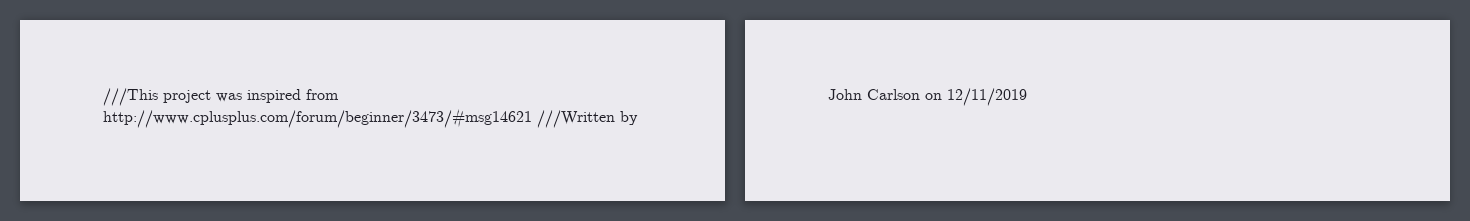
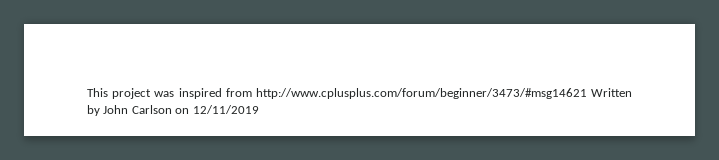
[103,88,158,106] ///This -> [87,88,108,97] This
[537,110,615,128] ///Written -> [591,88,632,97] Written

